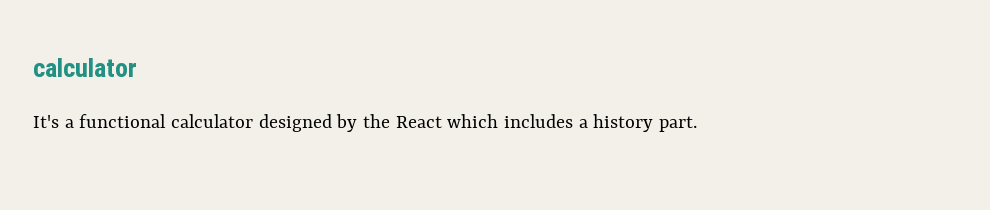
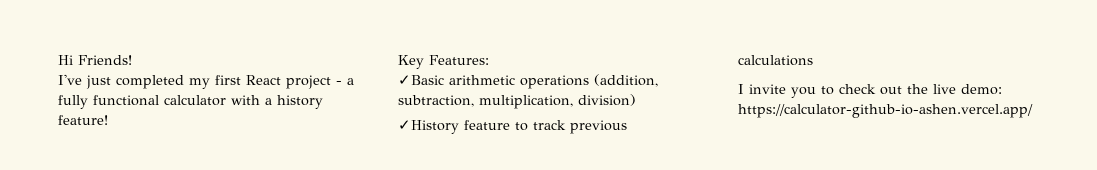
[33,58,137,77] [33,114,698,132] calculator // It's a functional calculator designed by the React which includes a history part. -> [58,55,132,65] [58,74,354,89] [58,95,323,109] [58,115,108,125] [398,55,489,69] [398,74,658,89] [398,94,636,109] [398,120,627,134] [738,55,813,66] [738,84,1002,98] [738,104,1033,118] Hi Friends! // I've just completed my first React project - a fully functional calculator with a history feature! // Key Features: // ✓Basic arithmetic operations (addition, subtraction, multiplication, division) // ✓History feature to track previous calculations // I invite you to check out the live demo: https://calculator-github-io-ashen.vercel.app/

